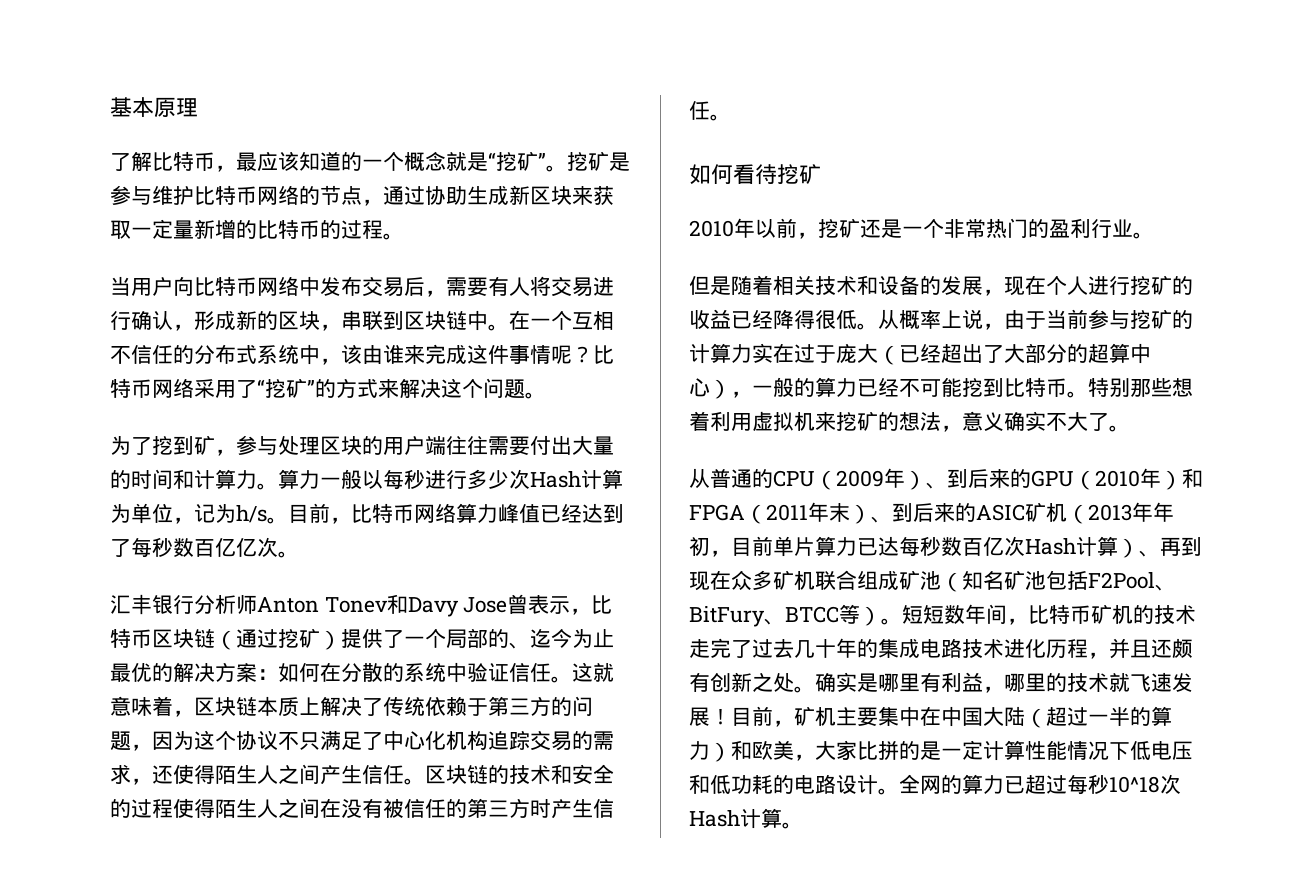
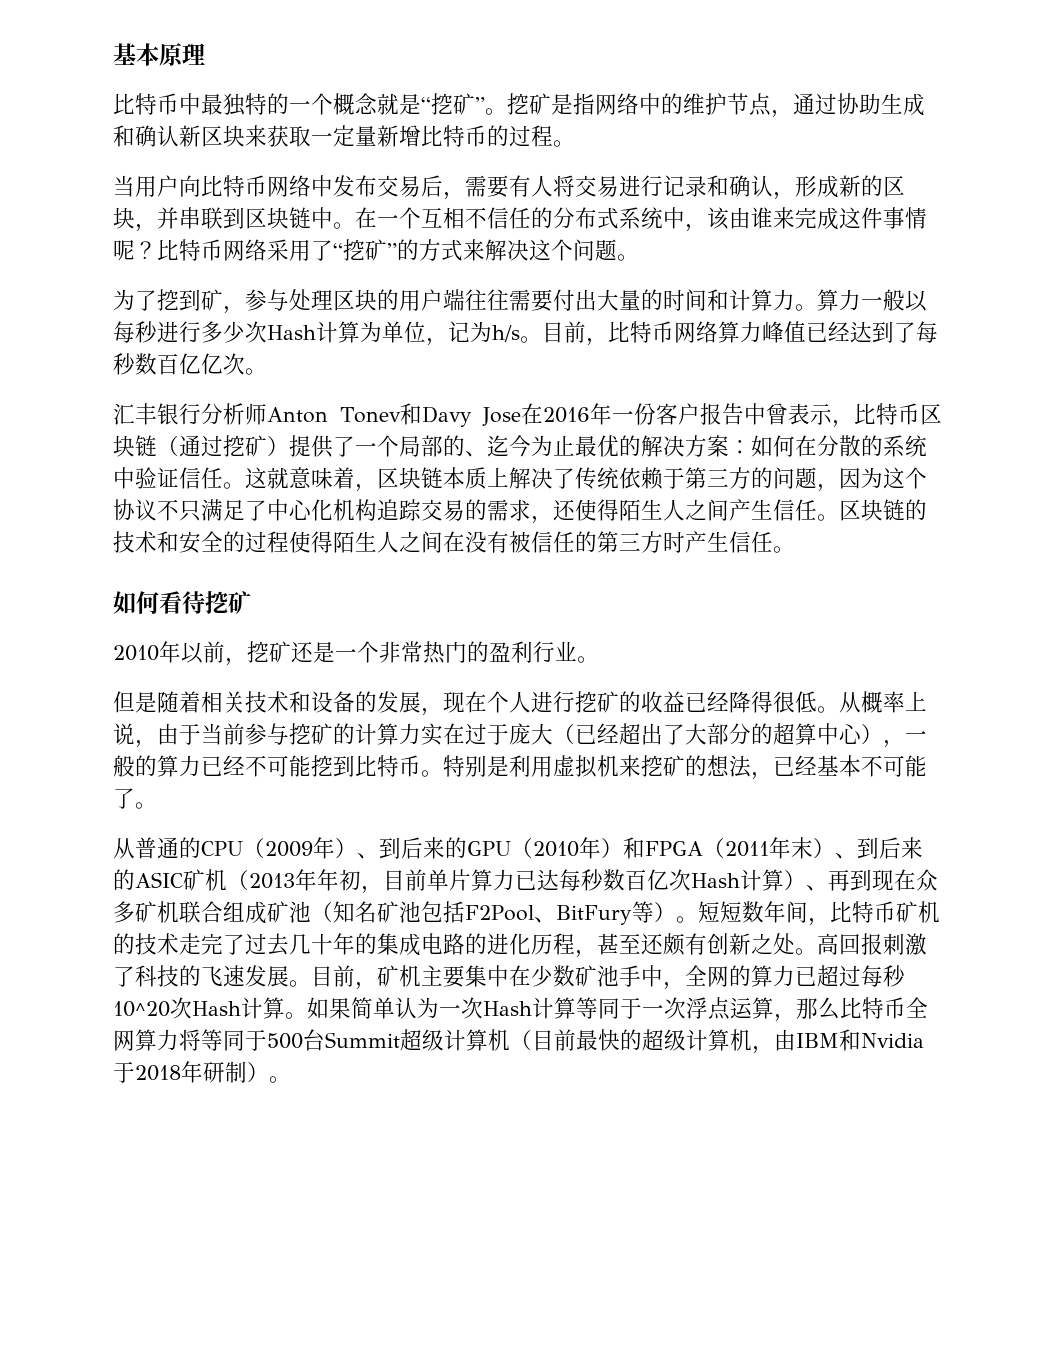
[110,151,341,172] 了解比特币，最应该知道 -> [113,93,267,116] 比特币中最独特
[110,185,320,205] 参与维护比特币网络的 -> [573,93,727,115] 指网络中的维护
(509, 195) none -> [113,125,179,147] 和确认
[236,220,257,239] 的 -> (421, 136) none
(131, 320) none -> [663,175,729,197] 记录和
(341, 327) none -> [157,207,179,229] 并
(508, 605) none -> [521,403,766,425] 在2016年一份客户报告中
[1130,378,1193,397] [689,411,710,431] 那些想着 -> [487,755,509,777] 是
[962,411,1088,431] 意义确实不大 -> [773,755,927,777] 已经基本不可能
[764,606,839,625] 、BTCC -> (632, 915) none
[962,639,1004,658] 技术 -> [465,933,487,954] 的
[1109,638,1151,659] 并且 -> [597,933,641,955] 甚至
[815,672,1130,693] 确实是哪里有利益，哪里的技术就 -> [817,933,927,955] [113,965,201,987] 高回报刺激了科技的
[710,708,731,725] ！ -> [289,980,311,987] 。
[941,706,1172,728] [689,740,1193,762] [689,774,899,795] 中国大陆（超过一半的算力）和欧美，大家比拼的是一定计算性能情况下低电压和低功耗的电路设计。 -> [531,965,685,990] 少数矿池手中，
[1109,776,1160,793] 10^18 -> [113,1001,170,1017] 10^20
(803, 825) none -> [307,997,928,1022] [113,1029,924,1054] [113,1061,291,1083] 如果简单认为一次Hash计算等同于一次浮点运算，那么比特币全网算力将等同于500台Summit超级计算机（目前最快的超级计算机，由IBM和Nvidia于2018年研制）。

